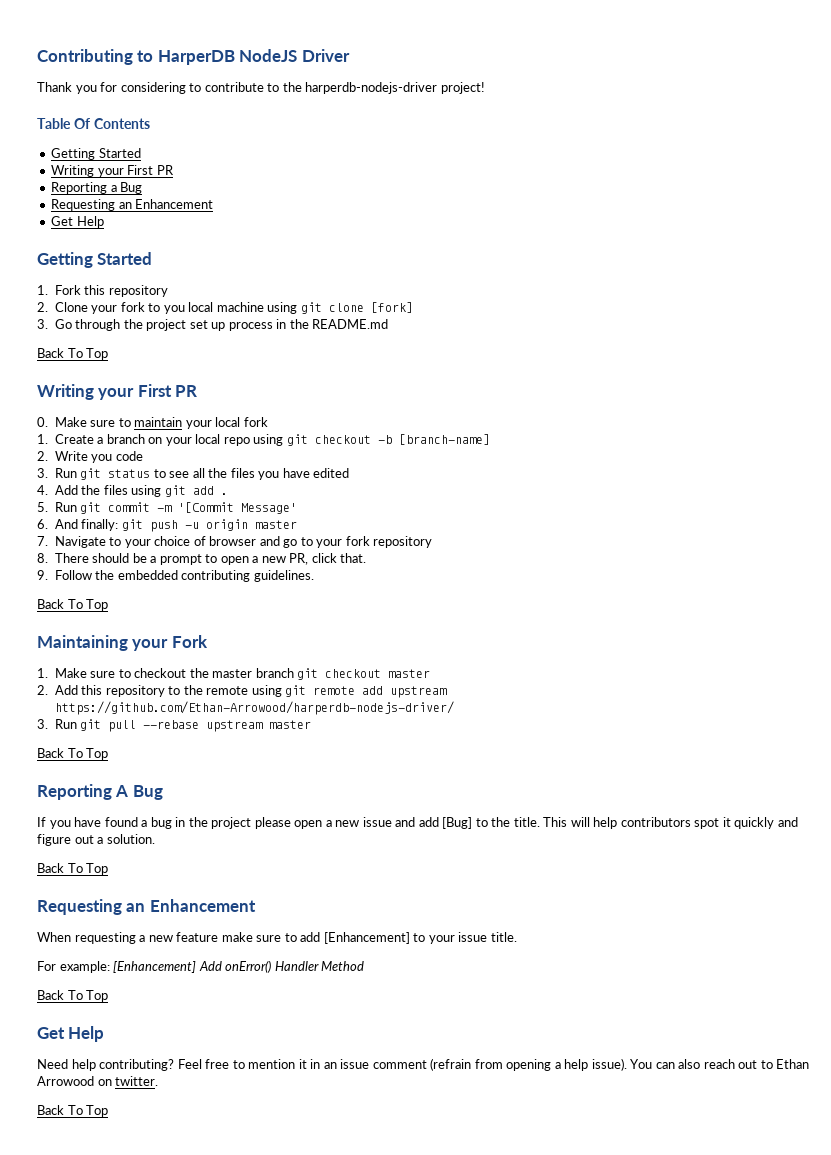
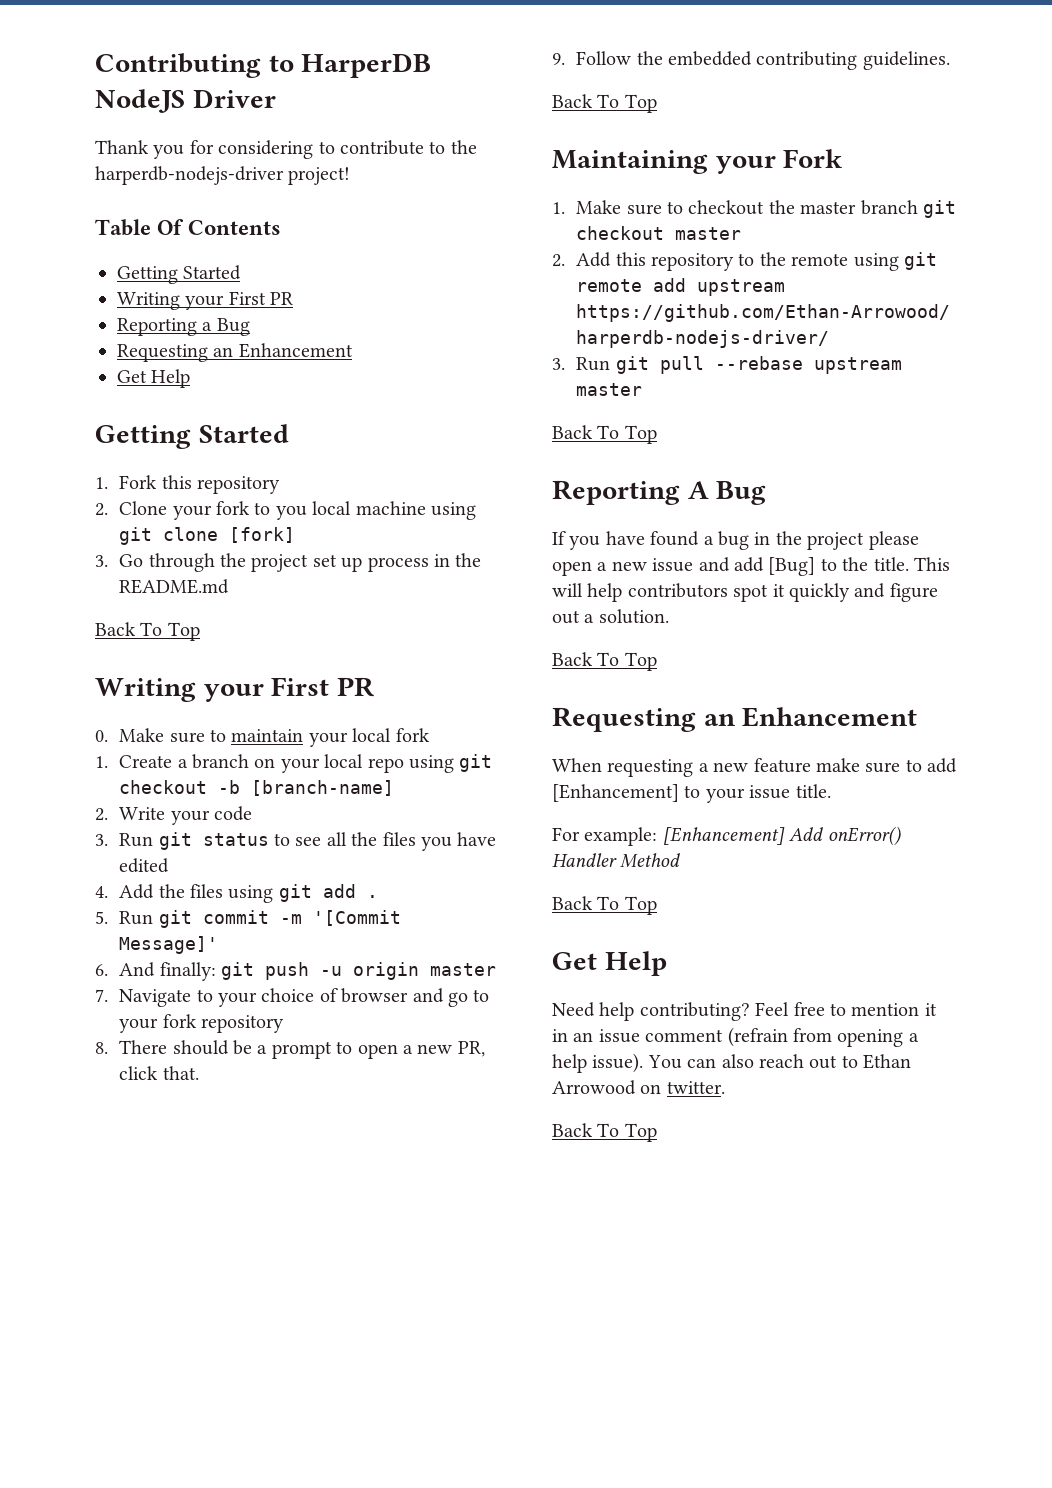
[91,454,113,463] you -> [170,810,210,825] your
[241,503,298,514] Message' -> [119,936,219,954] Message]'

